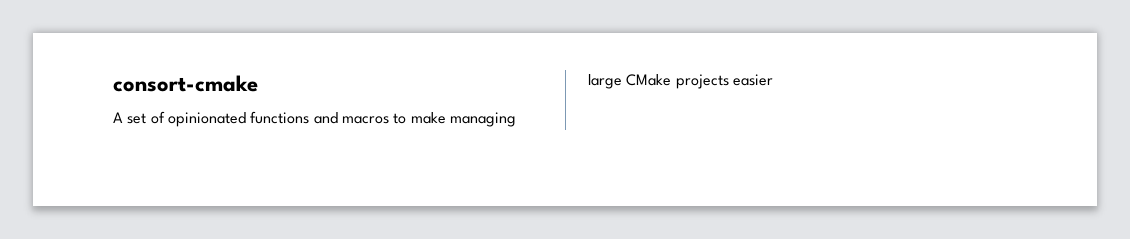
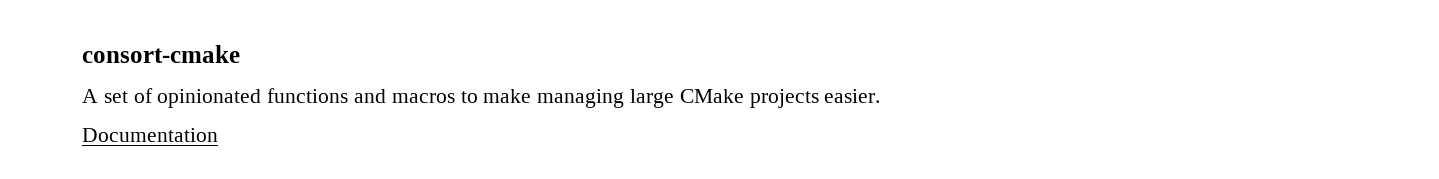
[732,74,773,86] easier -> [824,89,881,103] [82,128,218,142] easier. // Documentation

